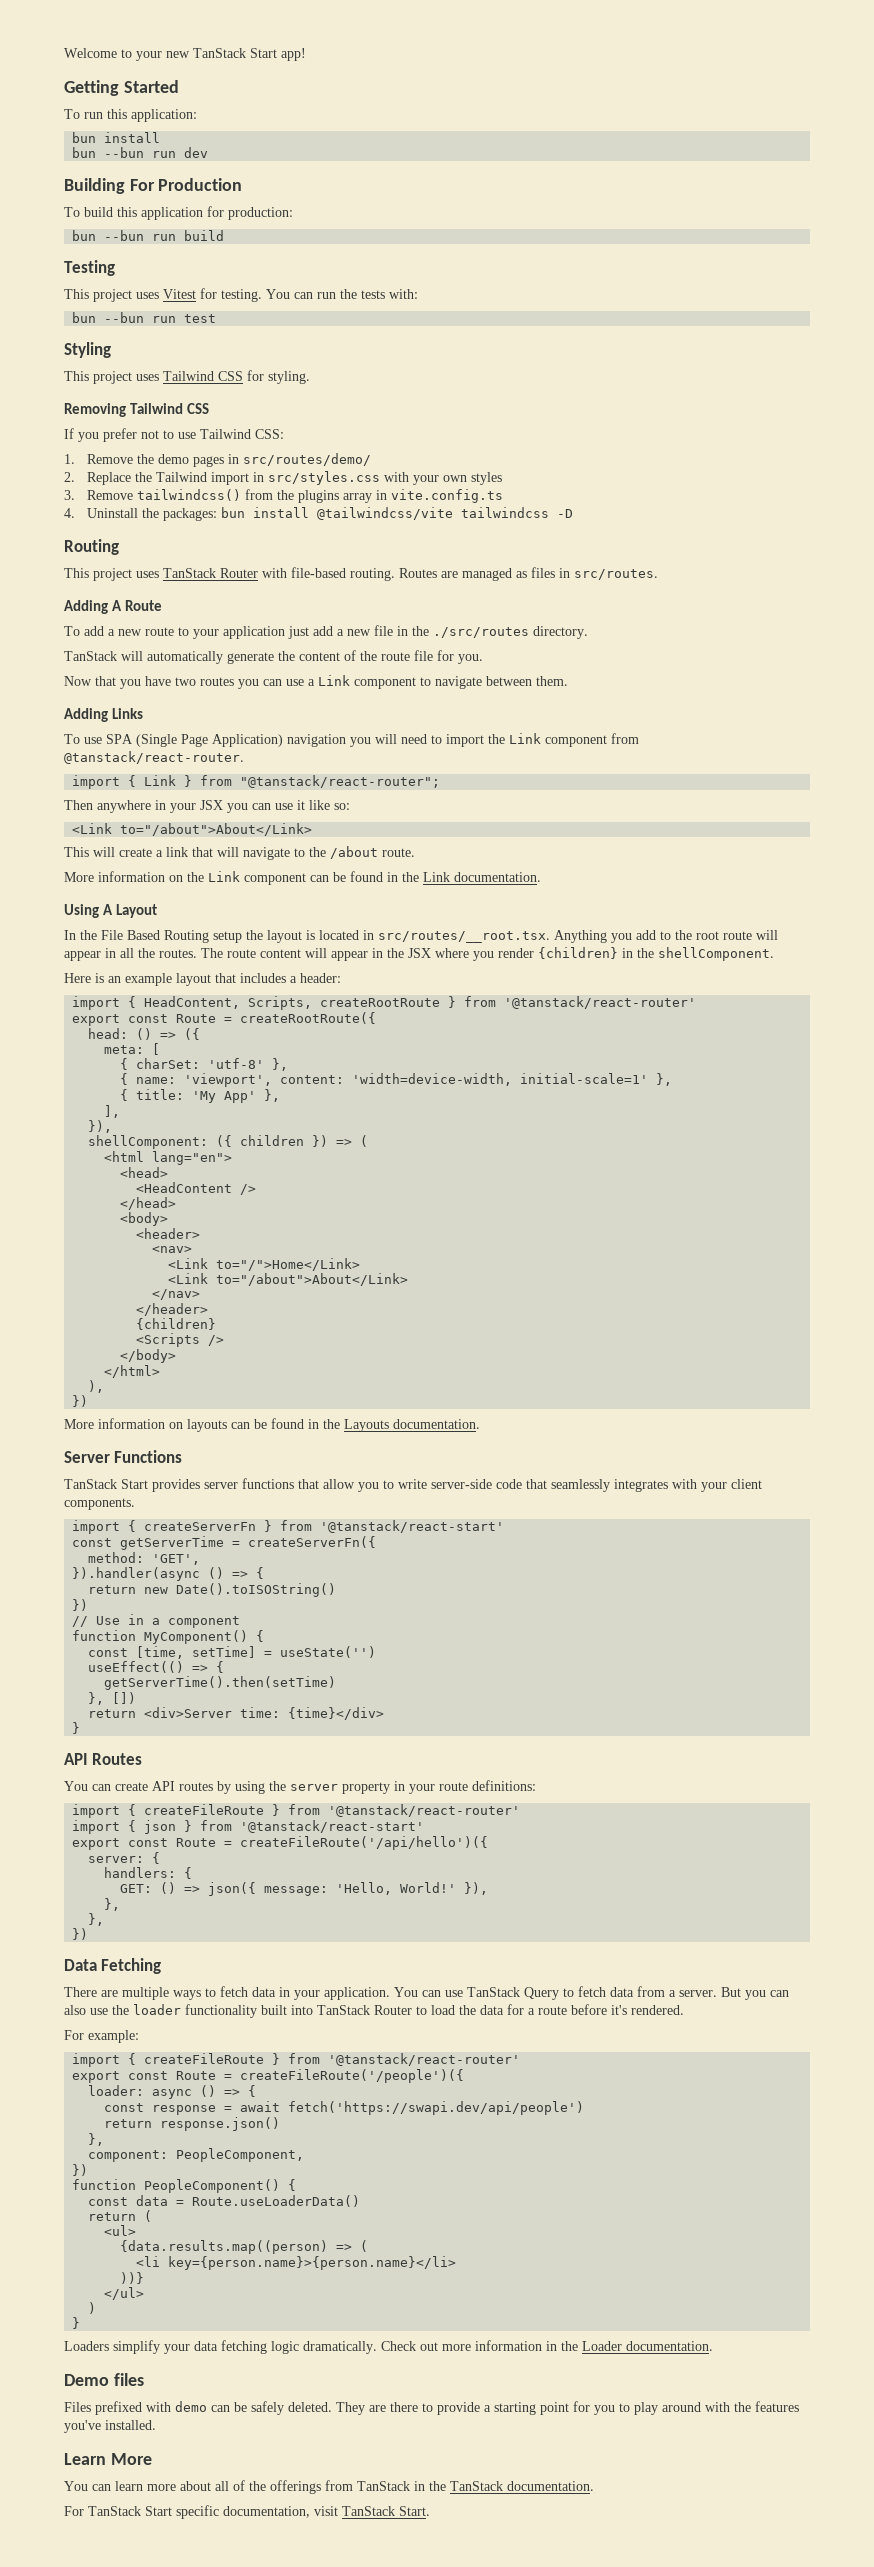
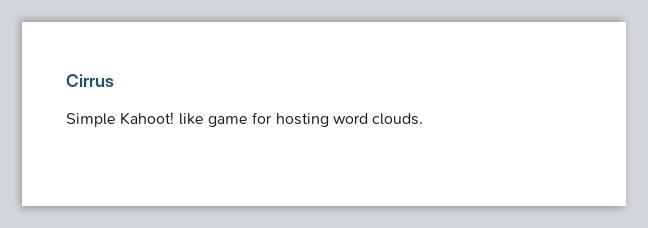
[64,48,306,61] [64,80,179,96] [64,109,197,122] [72,132,161,143] [72,147,209,158] [64,178,243,194] [64,206,293,220] [72,230,225,241] [64,260,115,276] [64,288,418,302] [72,312,217,323] [64,342,111,358] [64,370,310,384] [64,403,210,417] [64,428,284,442] [64,453,371,467] [64,471,502,485] [64,489,503,503] [64,507,573,521] [64,539,119,555] [64,567,658,581] [64,600,163,614] [64,625,588,639] [64,650,483,664] [64,675,568,689] [64,708,144,722] [64,733,639,747] [64,751,244,764] [72,775,441,789] [64,800,350,813] [72,823,313,836] [64,846,415,860] [64,871,541,885] [64,904,158,918] [64,930,778,943] [64,947,774,961] [64,973,341,986] [72,996,697,1010] [72,1012,377,1026] [88,1028,201,1040] [104,1043,161,1055] [120,1058,289,1071] [120,1073,673,1087] [120,1089,281,1103] [104,1105,121,1118] [88,1120,113,1133] [88,1135,369,1149] [104,1151,233,1165] [120,1167,169,1178] [136,1182,257,1195] [120,1197,177,1210] [120,1212,169,1226] [136,1228,201,1239] [152,1246,193,1253] [168,1258,361,1271] [168,1273,409,1286] [152,1289,201,1300] [136,1303,209,1316] [136,1318,217,1330] [136,1333,225,1347] [120,1349,177,1363] [104,1365,161,1378] [88,1380,105,1393] [72,1395,89,1407] [64,1418,480,1432] [64,1450,183,1463] [64,1478,762,1492] [64,1498,135,1510] [72,1520,505,1534] [72,1536,377,1550] [88,1552,201,1565] [72,1567,265,1581] [88,1583,337,1597] [72,1599,89,1611] [72,1614,241,1628] [72,1630,265,1644] [88,1646,377,1659] [88,1661,225,1673] [104,1676,337,1690] [88,1692,137,1705] [88,1707,385,1720] [72,1722,81,1734] [64,1753,143,1765] [64,1780,536,1794] [72,1804,521,1818] [72,1820,425,1834] [72,1836,489,1850] [88,1852,161,1864] [104,1867,193,1879] [120,1882,489,1896] [104,1898,121,1911] [88,1913,105,1926] [72,1928,89,1940] [64,1958,162,1974] [64,1986,789,2000] [64,2004,684,2018] [64,2030,139,2043] [72,2053,521,2067] [72,2069,465,2083] [88,2085,257,2099] [104,2101,585,2115] [104,2117,281,2131] [88,2133,105,2146] [88,2148,305,2162] [72,2164,89,2176] [72,2179,297,2193] [88,2195,361,2207] [88,2210,153,2222] [104,2225,137,2236] [120,2240,369,2254] [136,2256,457,2270] [120,2272,145,2284] [104,2287,145,2300] [88,2302,97,2314] [72,2317,81,2329] [64,2340,713,2354] [64,2373,144,2386] [64,2401,799,2415] [64,2420,156,2433] [64,2453,152,2465] [64,2480,594,2494] [64,2505,430,2519] Welcome to your new TanStack Start app! // Getting Started // To run this application: // bun install // bun --bun run dev // Building For Production // To build this application for production: // bun --bun run build // Testing // This project uses Vitest for testing. You can run the tests with: // bun --bun run test // Styling // This project uses Tailwind CSS for styling. // Removing Tailwind CSS // If you prefer not to use Tailwind CSS: // 1. Remove the demo pages in src/routes/demo/ // 2. Replace the Tailwind import in src/styles.css with your own styles // 3. Remove tailwindcss() from the plugins array in vite.config.ts // 4. Uninstall the packages: bun install @tailwindcss/vite tailwindcss -D // Routing // This project uses TanStack Router with file-based routing. Routes are managed as files in src/routes. // Adding A Route // To add a new route to your application just add a new file in the ./src/routes directory. // TanStack will automatically generate the content of the route file for you. // Now that you have two routes you can use a Link component to navigate between them. // Adding Links // To use SPA (Single Page Application) navigation you will need to import the Link component from @tanstack/react-router. // import { Link } from "@tanstack/react-router"; // Then anywhere in your JSX you can use it like so: // <Link to="/about">About</Link> // This will create a link that will navigate to the /about route. // More information on the Link component can be found in the Link documentation. // Using A Layout // In the File Based Routing setup the layout is located in src/routes/__root.tsx. Anything you add to the root route will appear in all the routes. The route content will appear in the JSX where you render {children} in the shellComponent. // Here is an example layout that includes a header: // import { HeadContent, Scripts, createRootRoute } from '@tanstack/react-router' // export const Route = createRootRoute({ // head: () => ({ // meta: [ // { charSet: 'utf-8' }, // { name: 'viewport', content: 'width=device-width, initial-scale=1' }, // { title: 'My App' }, // ], // }), // shellComponent: ({ children }) => ( // <html lang="en"> // <head> // <HeadContent /> // </head> // <body> // <header> // <nav> // <Link to="/">Home</Link> // <Link to="/about">About</Link> // </nav> // </header> // {children} // <Scripts /> // </body> // </html> // ), // }) // More information on layouts can be found in the Layouts documentation. // Server Functions // TanStack Start provides server functions that allow you to write server-side code that seamlessly integrates with your client components. // import { createServerFn } from '@tanstack/react-start' // const getServerTime = createServerFn({ // method: 'GET', // }).handler(async () => { // return new Date().toISOString() // }) // // Use in a component // function MyComponent() { // const [time, setTime] = useState('') // useEffect(() => { // getServerTime().then(setTime) // }, []) // return <div>Server time: {time}</div> // } // API Routes // You can create API routes by using the server property in your route definitions: // import { createFileRoute } from '@tanstack/react-router' // import { json } from '@tanstack/react-start' // export const Route = createFileRoute('/api/hello')({ // server: { // handlers: { // GET: () => json({ message: 'Hello, World!' }), // }, // }, // }) // Data Fetching // There are multiple ways to fetch data in your application. You can use TanStack Query to fetch data from a server. But you can also use the loader functionality built into TanStack Router to load the data for a route before it's rendered. // For example: // import { createFileRoute } from '@tanstack/react-router' // export const Route = createFileRoute('/people')({ // loader: async () => { // const response = await fetch('https://swapi.dev/api/people') // return response.json() // }, // component: PeopleComponent, // }) // function PeopleComponent() { // const data = Route.useLoaderData() // return ( // <ul> // {data.results.map((person) => ( // <li key={person.name}>{person.name}</li> // ))} // </ul> // ) // } // Loaders simplify your data fetching logic dramatically. Check out more information in the Loader documentation. // Demo files // Files prefixed with demo can be safely deleted. They are there to provide a starting point for you to play around with the features you've installed. // Learn More // You can learn more about all of the offerings from TanStack in the TanStack documentation. // For TanStack Start specific documentation, visit TanStack Start. -> [66,74,114,87] [66,112,424,127] Cirrus // Simple Kahoot! like game for hosting word clouds.

